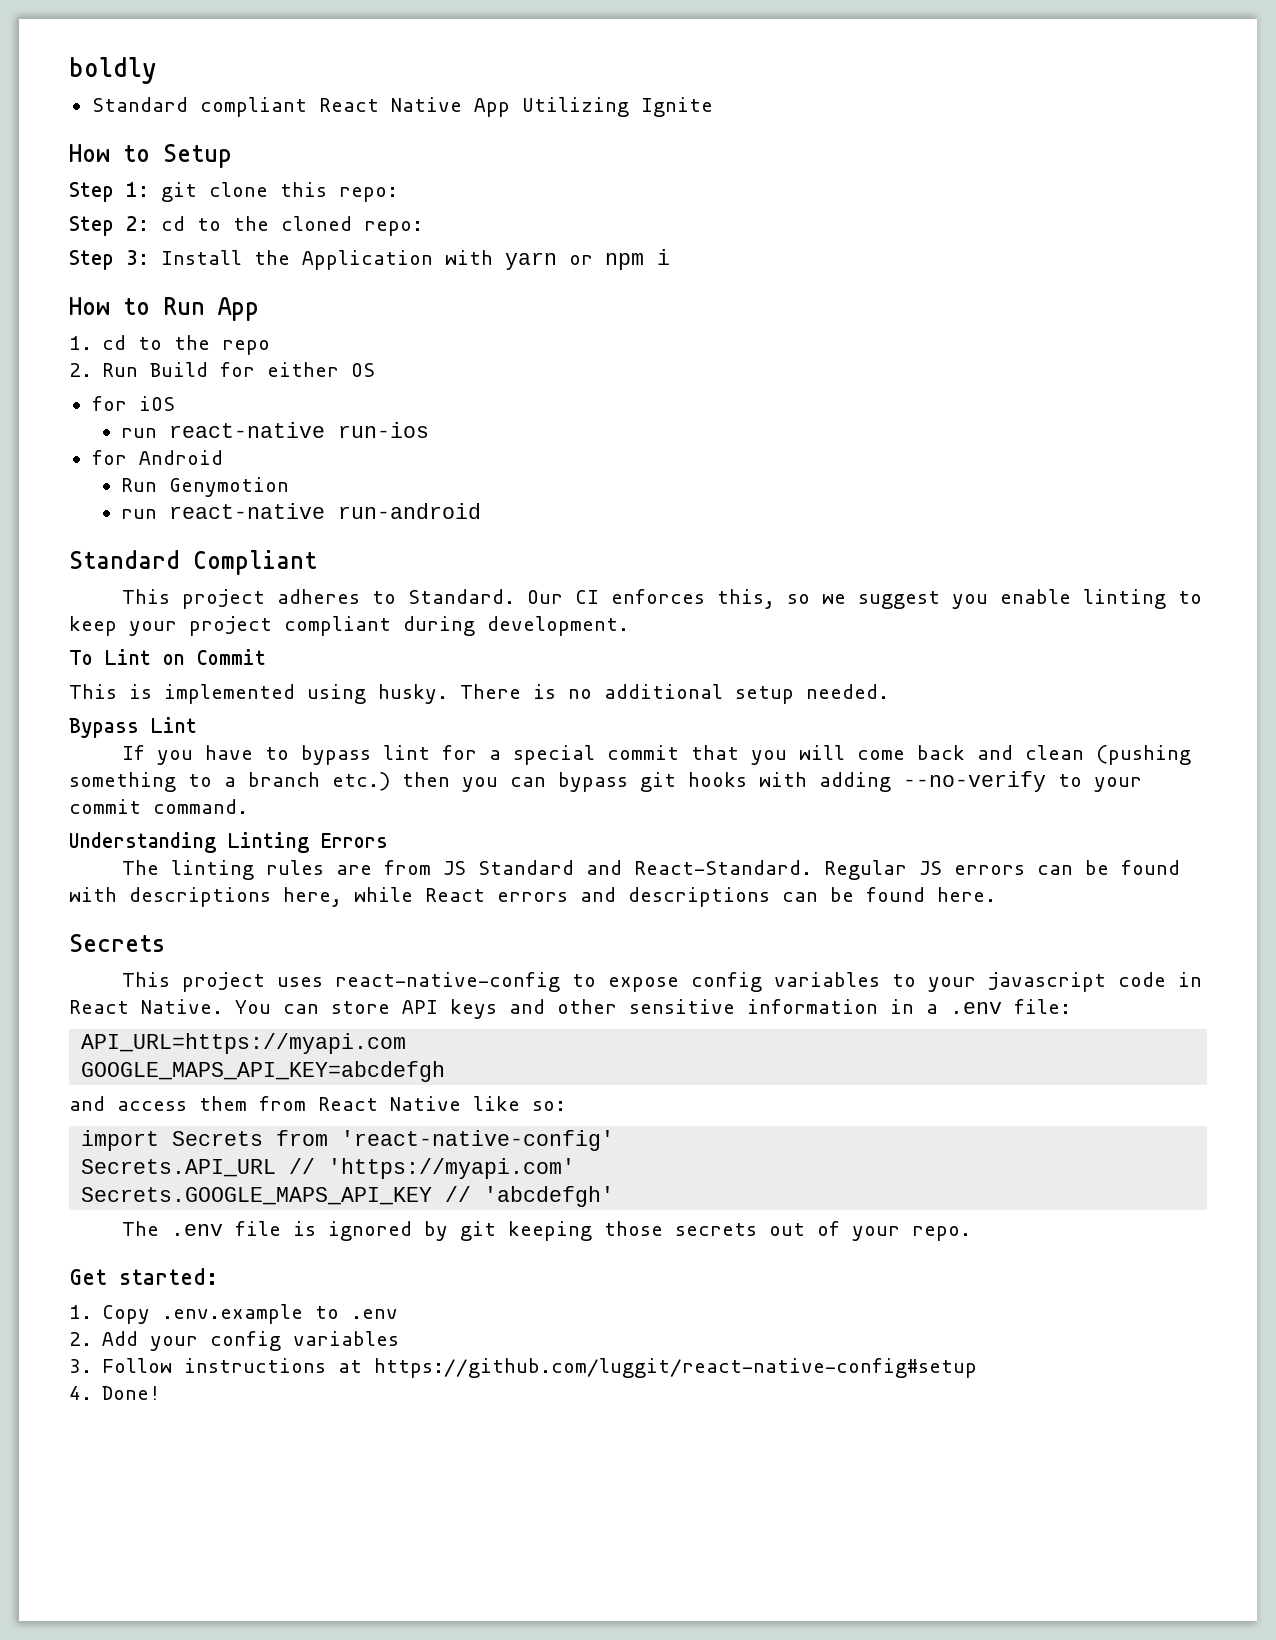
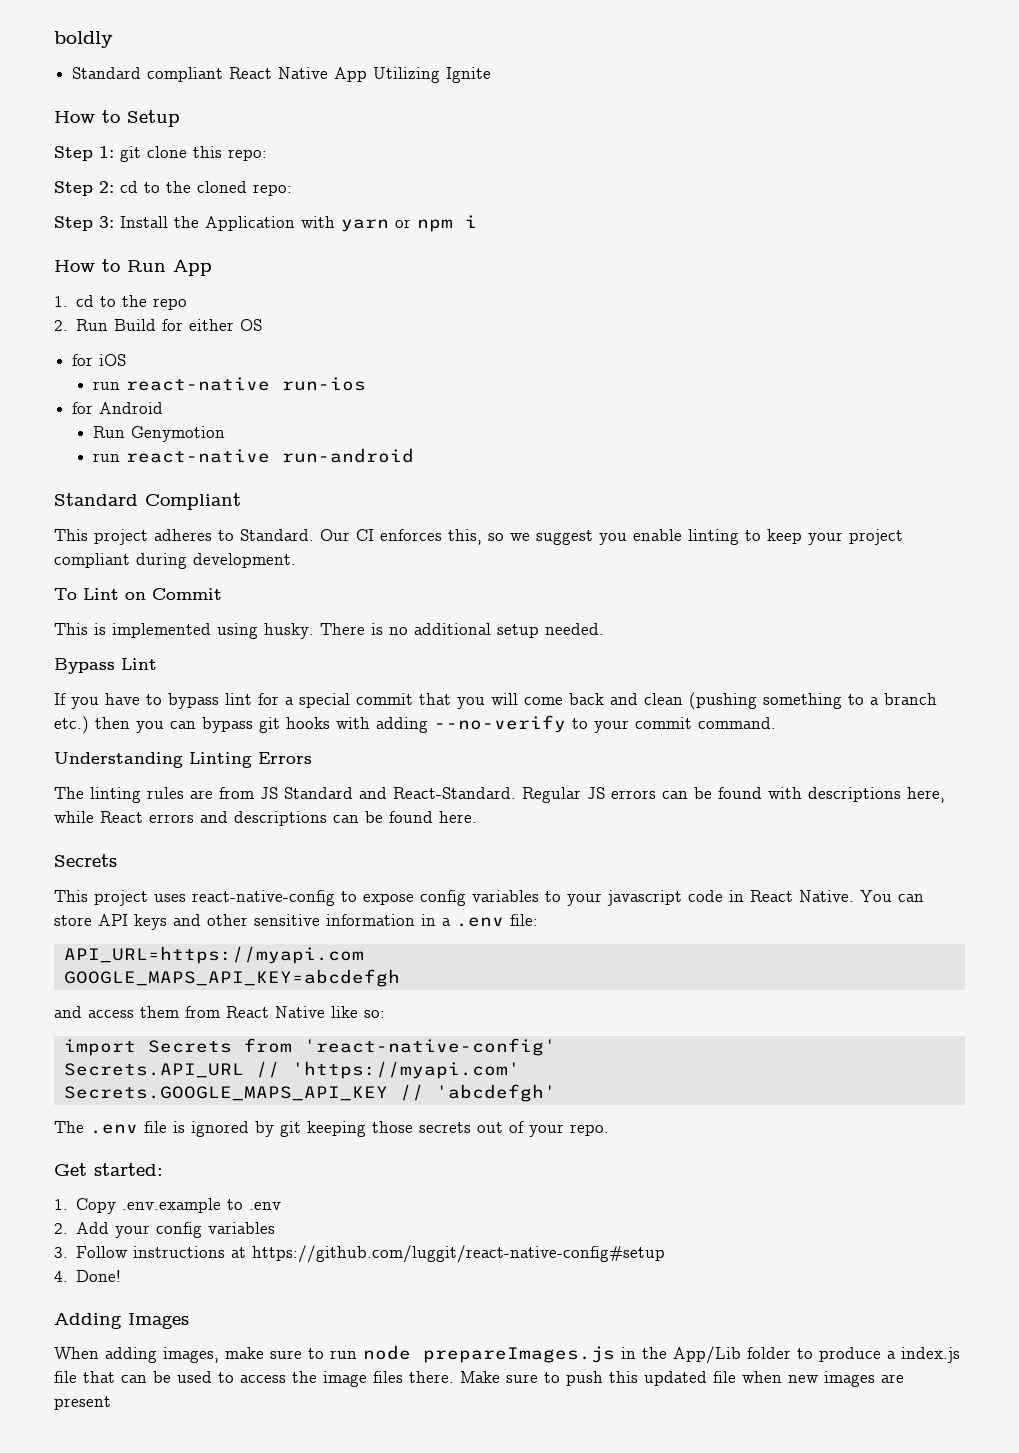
(162, 1393) none -> [54,1313,189,1329] [54,1345,960,1364] [54,1371,904,1387] [54,1396,111,1410] // Adding Images // When adding images, make sure to run node prepareImages.js in the App/Lib folder to produce a index.js file that can be used to access the image files there. Make sure to push this updated file when new images are present

